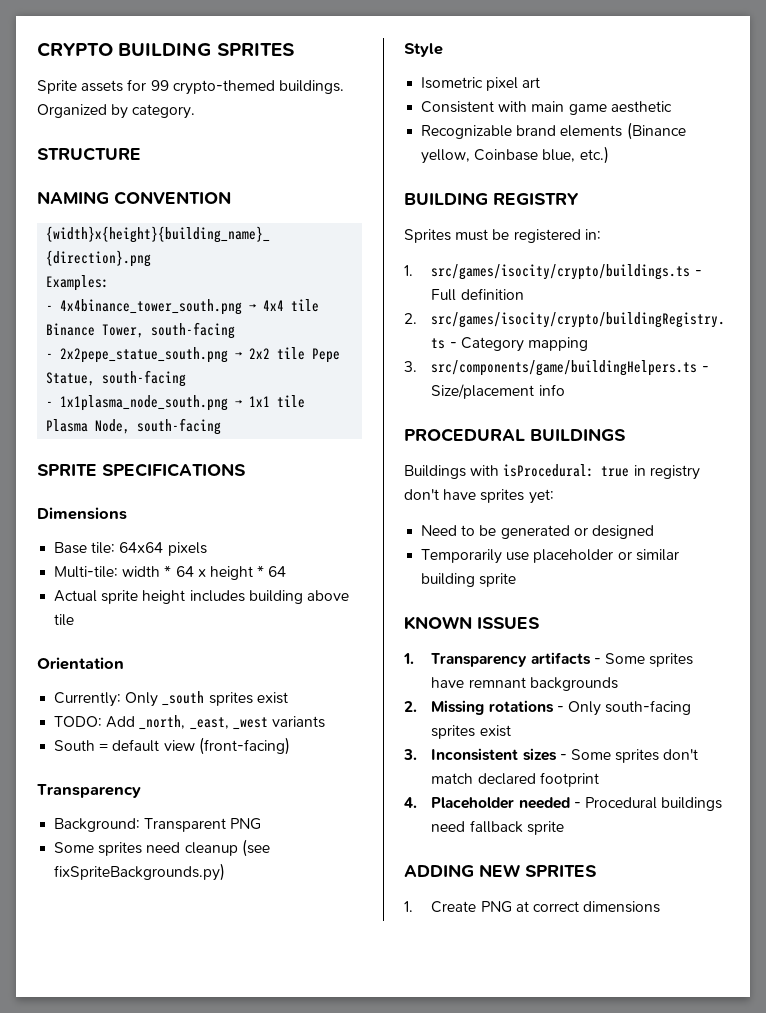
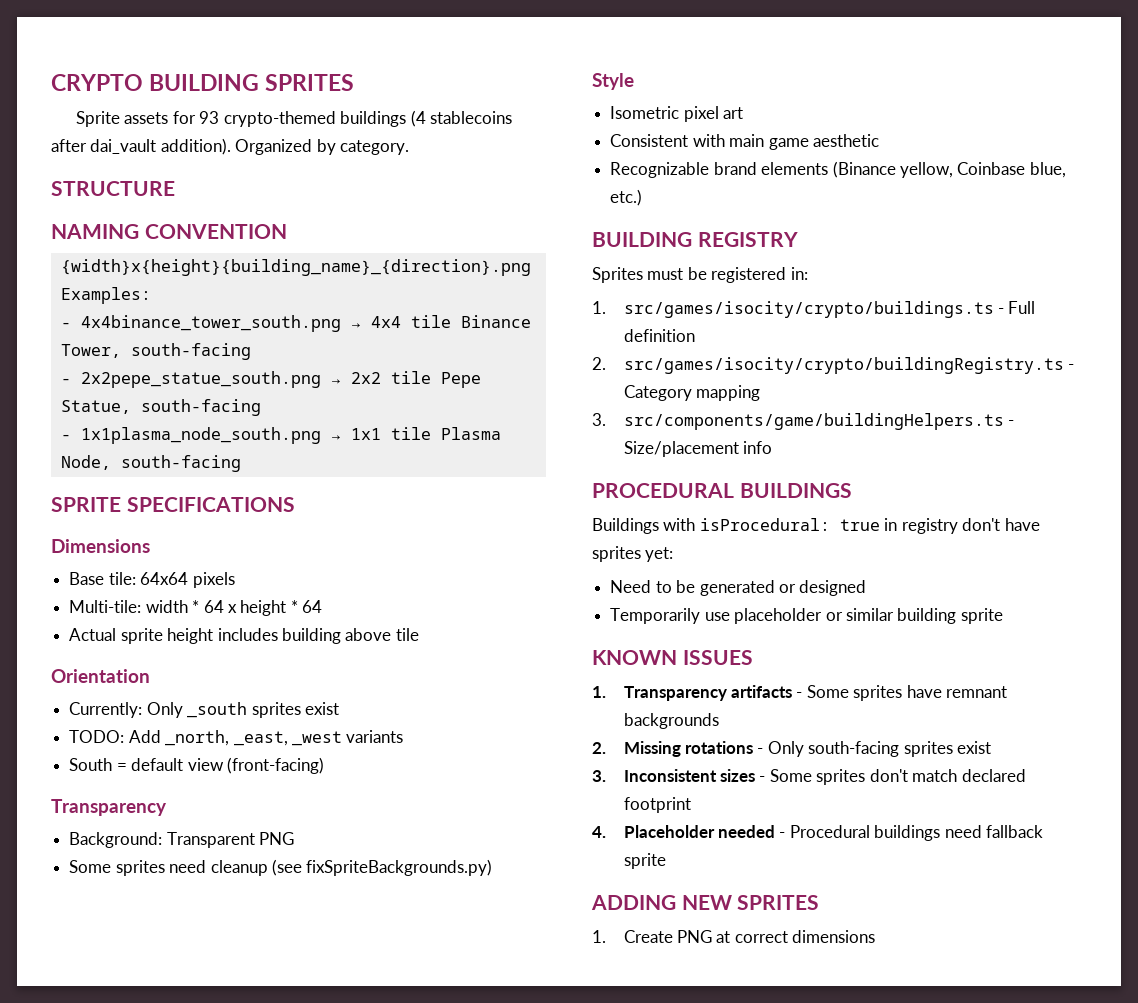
[150,80,344,95] 99 crypto-themed buildings. -> [199,110,513,127] [51,138,231,155] 93 crypto-themed buildings (4 stablecoins after dai_vault addition).

